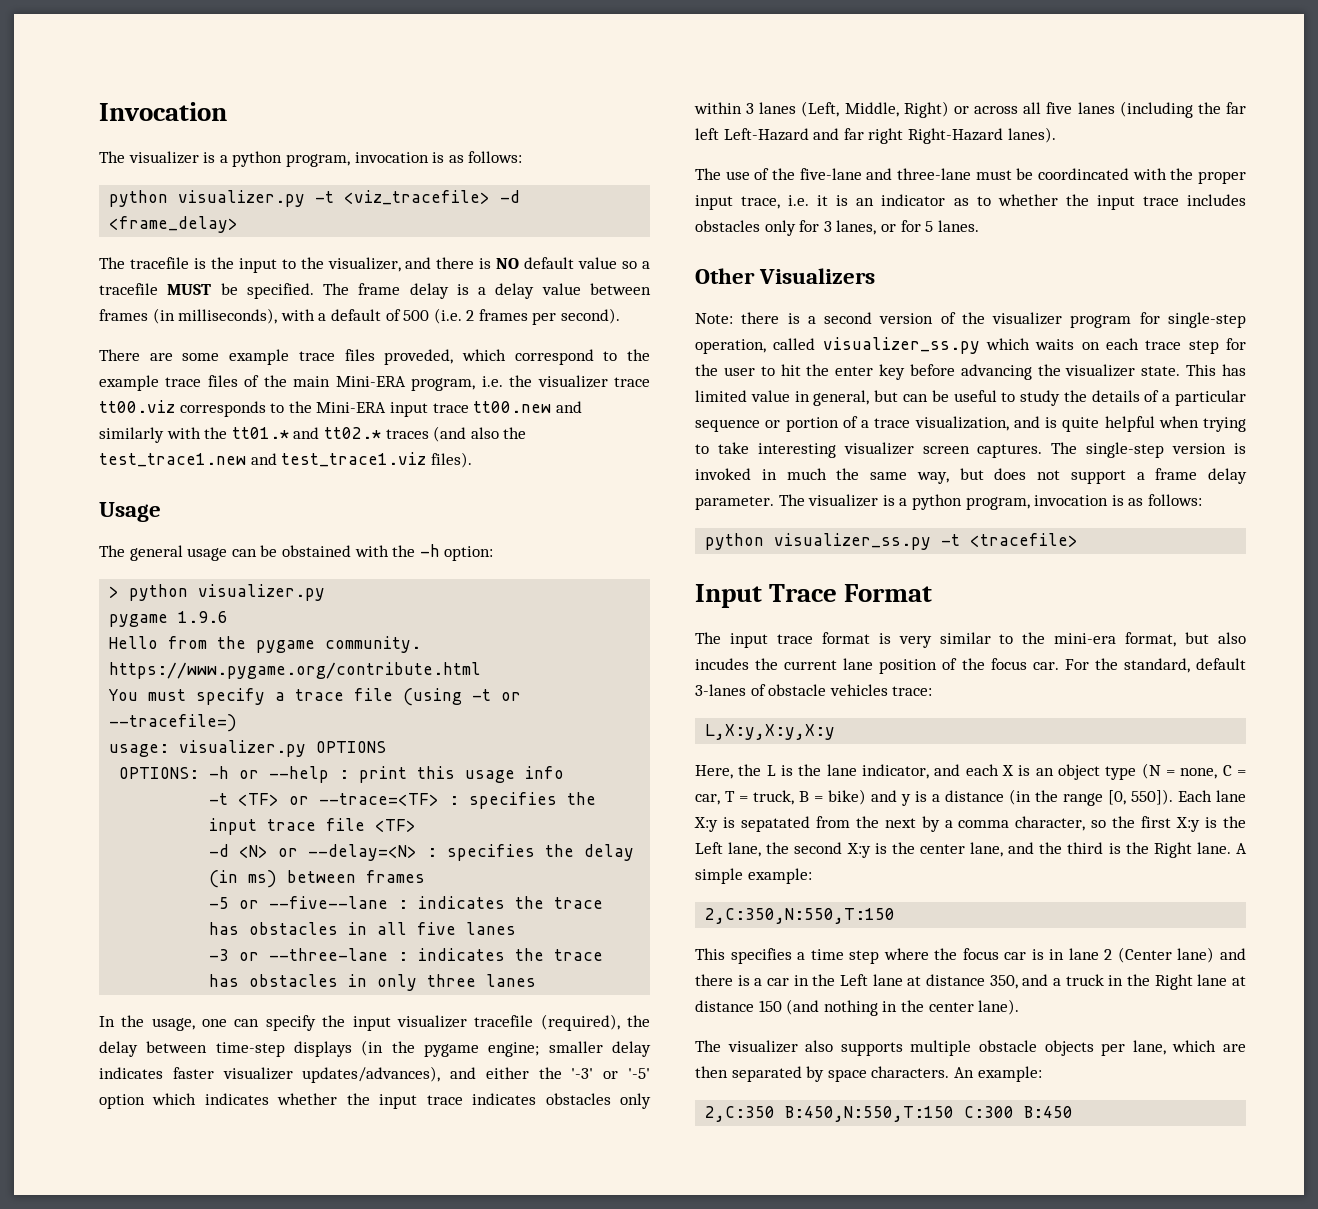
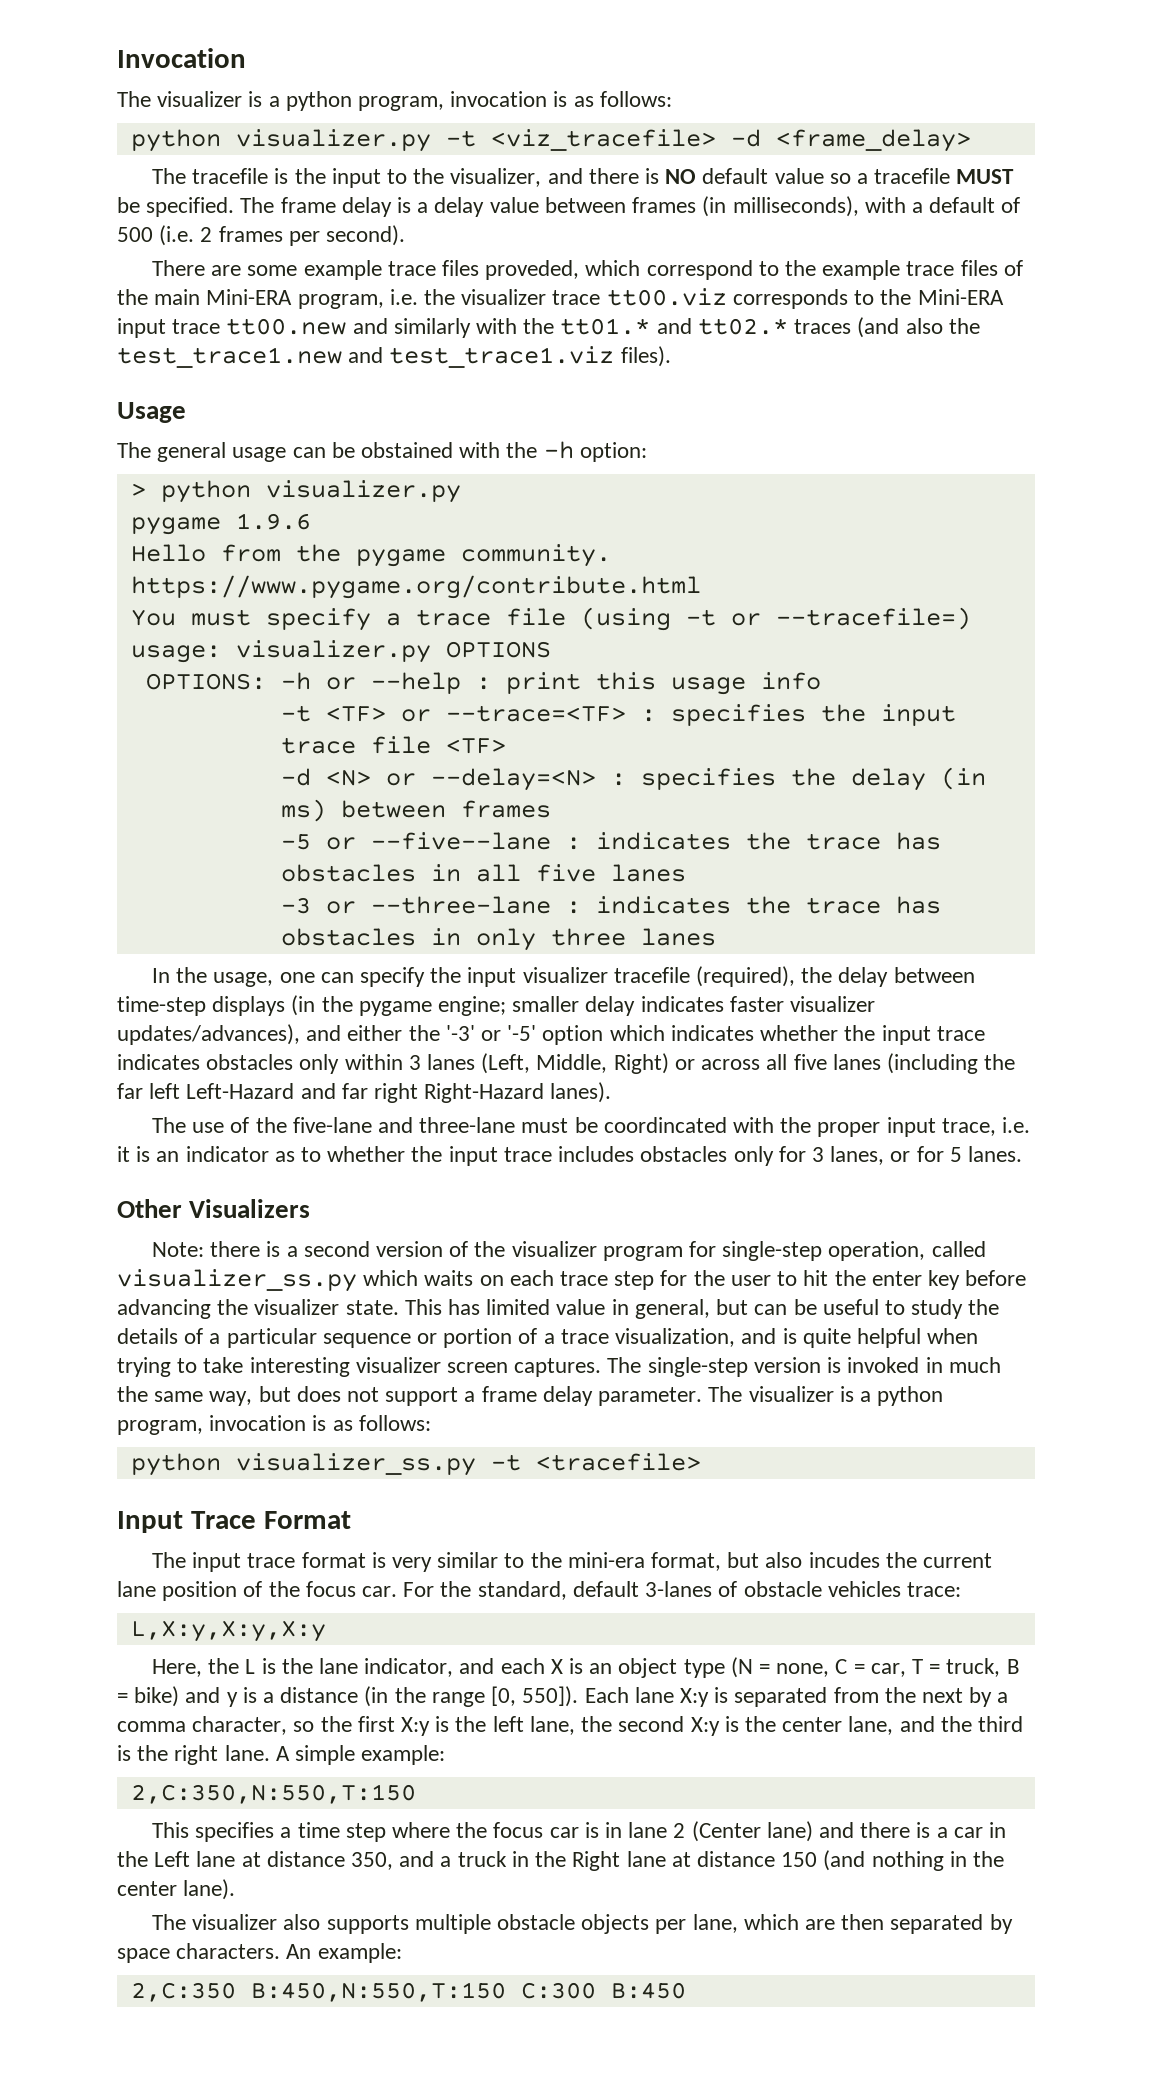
[740,816,810,832] sepatated -> [734,1687,828,1707] separated
[695,842,723,854] Left -> [492,1716,524,1732] left
[1153,842,1192,858] Right -> [174,1745,219,1765] right

